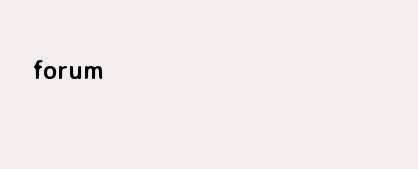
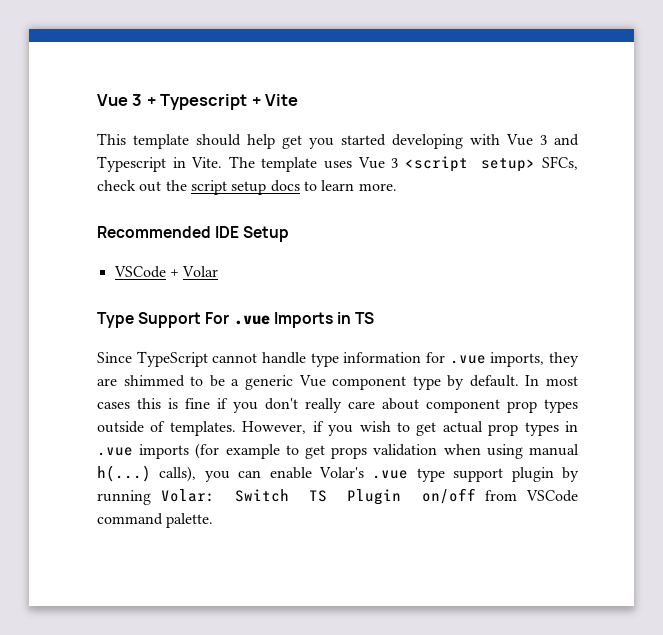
[33,60,104,79] forum -> [97,94,299,110] [97,133,579,149] [97,156,578,172] [97,180,397,195] [97,226,290,242] [113,266,219,278] [97,312,375,328] [97,351,579,367] [97,375,578,390] [97,398,578,413] [97,421,579,436] [97,443,579,459] [97,465,579,482] [97,488,578,505] [97,513,214,528] Vue 3 + Typescript + Vite // This template should help get you started developing with Vue 3 and Typescript in Vite. The template uses Vue 3 <script setup> SFCs, check out the script setup docs to learn more. // Recommended IDE Setup // VSCode + Volar // Type Support For .vue Imports in TS // Since TypeScript cannot handle type information for .vue imports, they are shimmed to be a generic Vue component type by default. In most cases this is fine if you don't really care about component prop types outside of templates. However, if you wish to get actual prop types in .vue imports (for example to get props validation when using manual h(...) calls), you can enable Volar's .vue type support plugin by running Volar: Switch TS Plugin on/off from VSCode command palette.

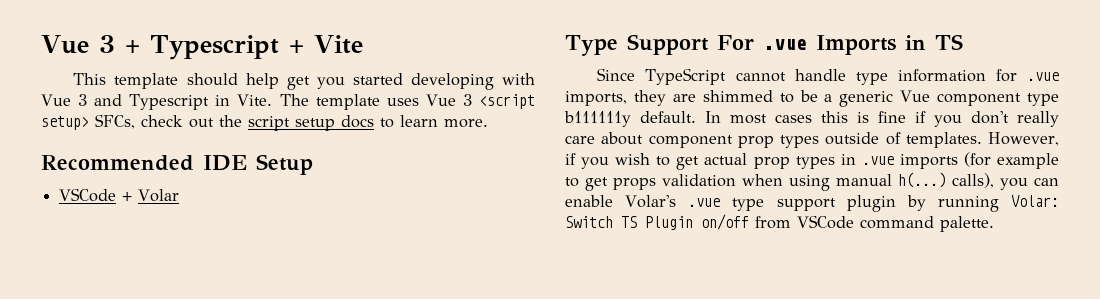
[447,375,465,390] by -> [564,111,631,127] b111111y

